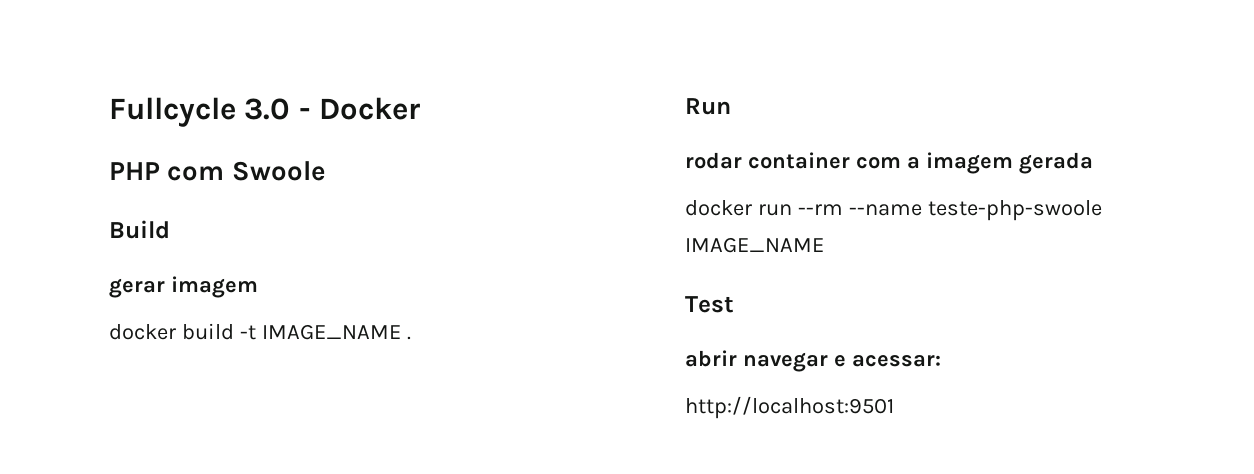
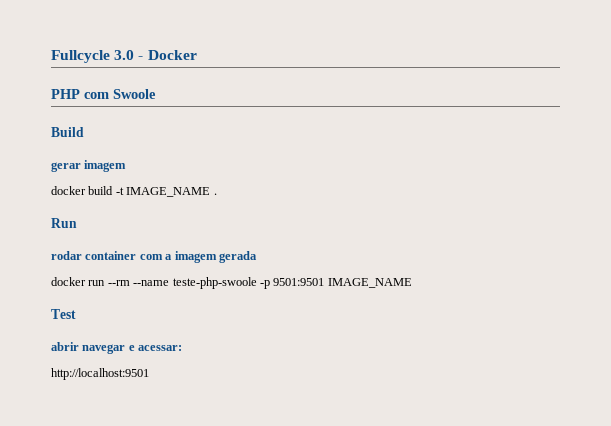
(1102, 210) none -> [259,278,325,289] -p 9501:9501

